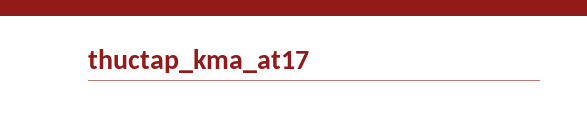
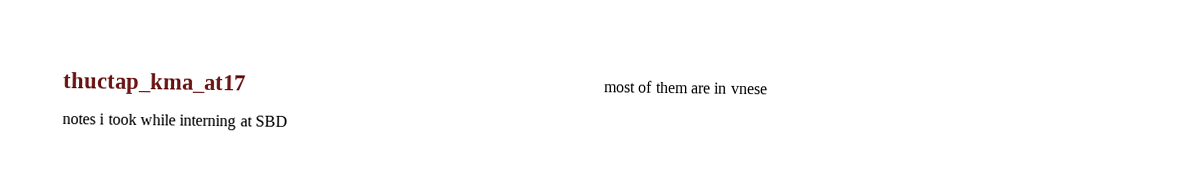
(309, 61) none -> [62,113,288,131] [603,80,768,95] // notes i took while interning at SBD // most of them are in vnese

